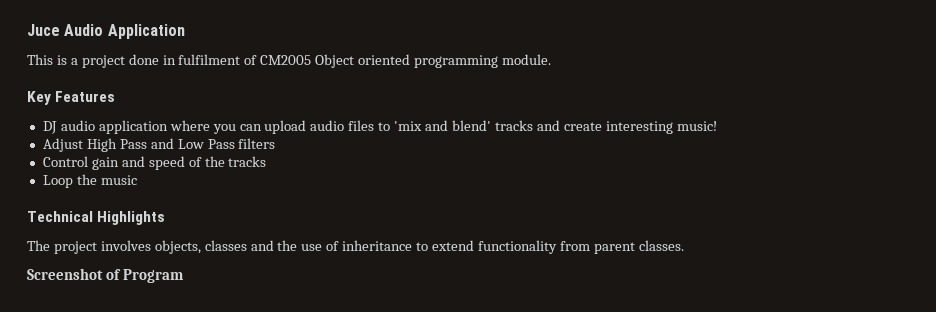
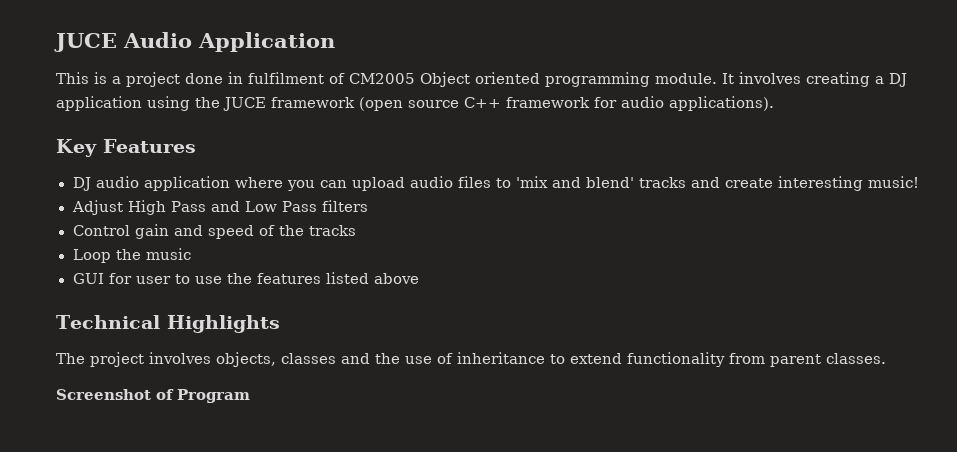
[27,24,60,36] Juce -> [54,33,117,52] JUCE
(551, 59) none -> [722,72,907,87] [56,96,774,111] It involves creating a DJ application using the JUCE framework (open source C++ framework for audio applications).
(137, 180) none -> [72,272,419,284] // GUI for user to use the features listed above

